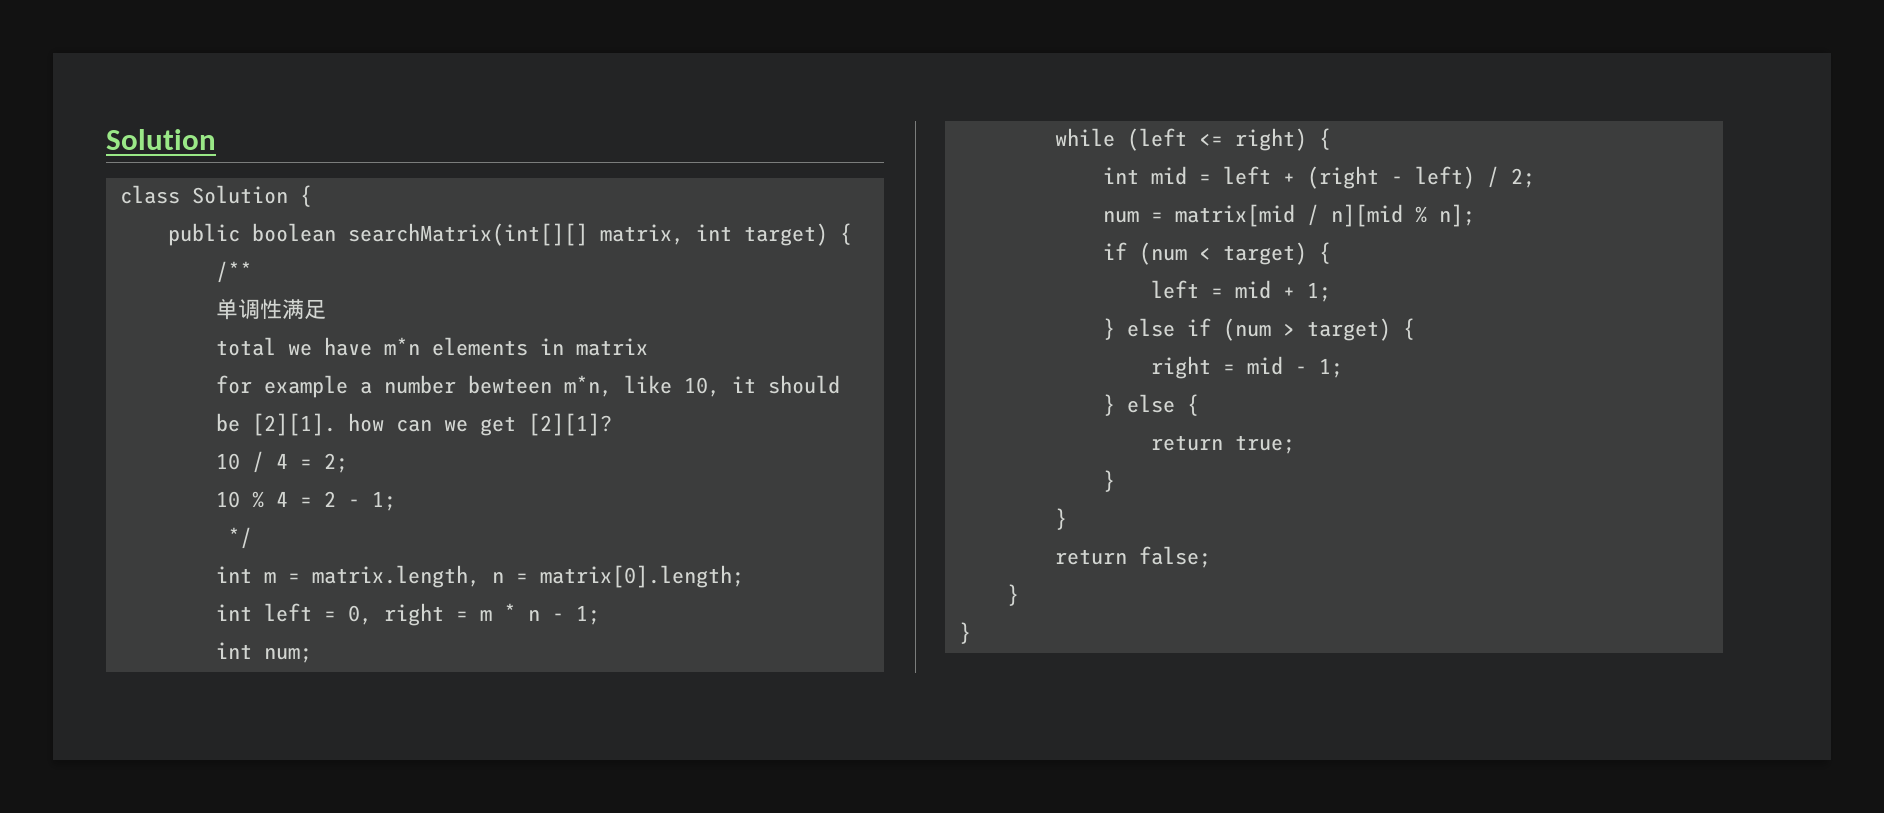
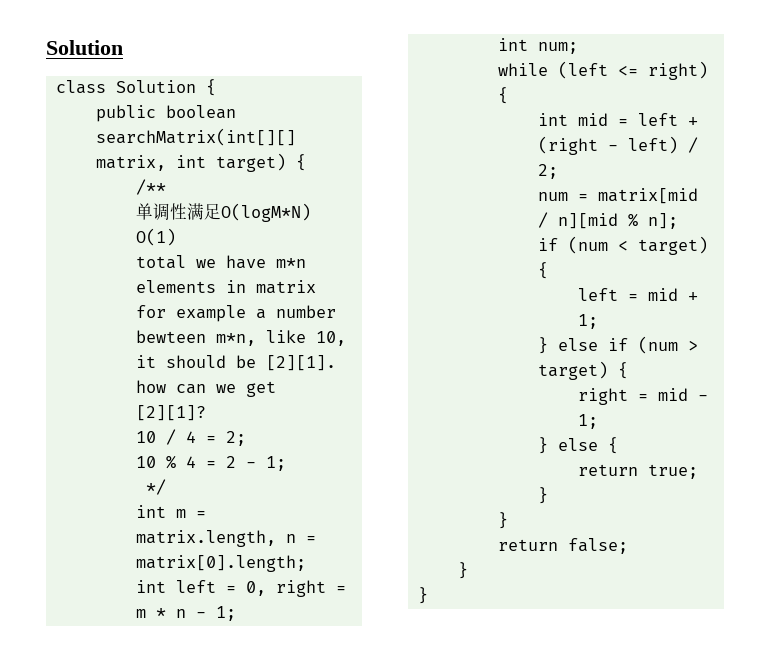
(326, 309) none -> [220,203,311,222] [135,228,176,246] O(logM*N) O(1)

